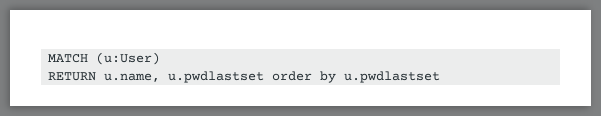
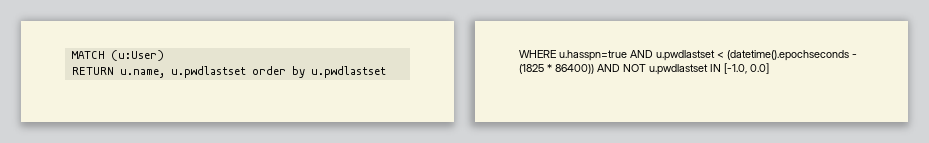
(440, 77) none -> [519,50,857,61] [519,63,769,75] // WHERE u.hasspn=true AND u.pwdlastset < (datetime().epochseconds - (1825 * 86400)) AND NOT u.pwdlastset IN [-1.0, 0.0]

